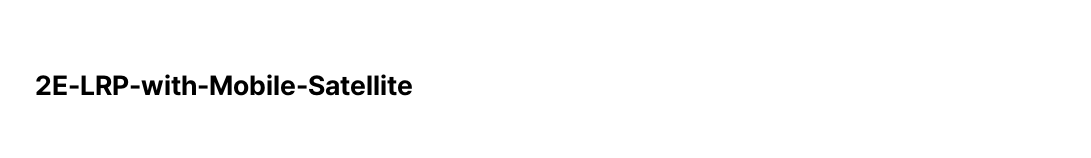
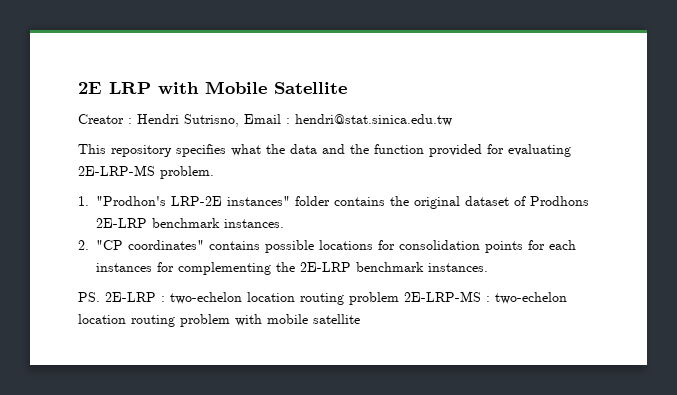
[35,74,413,96] 2E-LRP-with-Mobile-Satellite -> [78,81,347,94] [78,114,452,127] [78,144,571,157] [78,165,214,179] [78,196,589,209] [96,218,284,228] [78,240,576,253] [96,262,488,275] [78,291,567,305] [78,314,360,327] 2E LRP with Mobile Satellite // Creator : Hendri Sutrisno, Email : hendri@stat.sinica.edu.tw // This repository specifies what the data and the function provided for evaluating 2E-LRP-MS problem. // 1. "Prodhon's LRP-2E instances" folder contains the original dataset of Prodhons 2E-LRP benchmark instances. // 2. "CP coordinates" contains possible locations for consolidation points for each instances for complementing the 2E-LRP benchmark instances. // PS. 2E-LRP : two-echelon location routing problem 2E-LRP-MS : two-echelon location routing problem with mobile satellite

